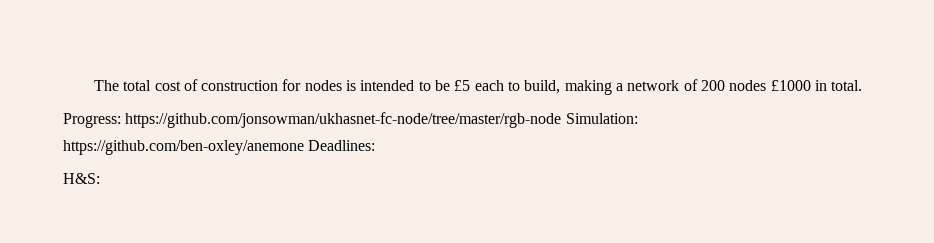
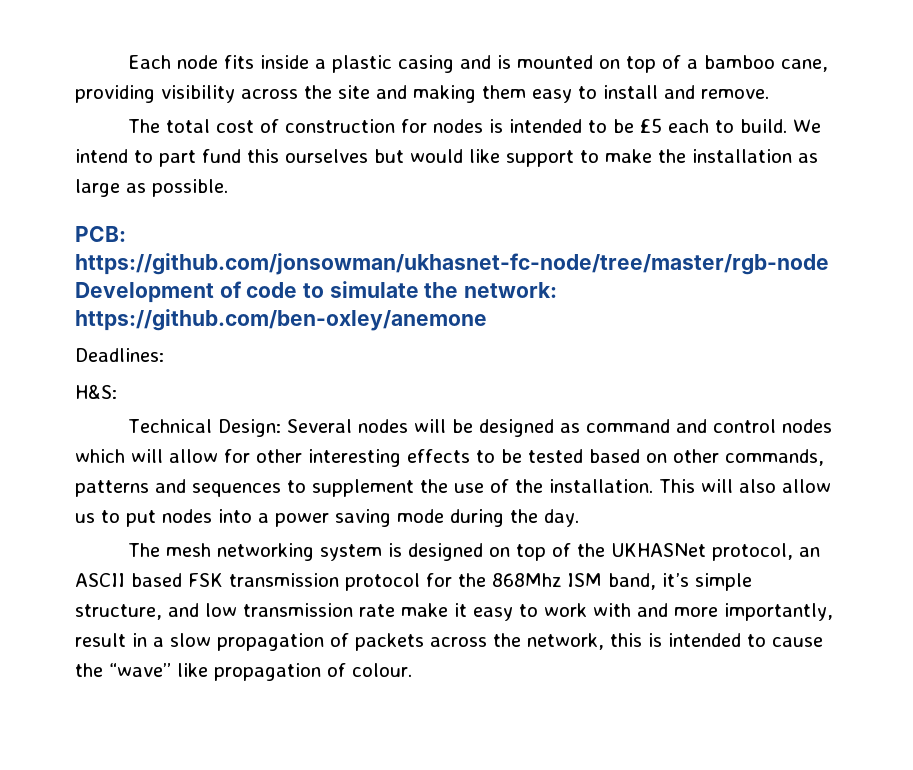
(93, 85) none -> [128,55,829,73] [75,85,769,103] Each node fits inside a plastic casing and is mounted on top of a bamboo cane, providing visibility across the site and making them easy to install and remove. //
[524,79,863,95] [63,112,638,128] [63,140,376,155] [63,173,100,184] build, making a network of 200 nodes £1000 in total. // Progress: https://github.com/jonsowman/ukhasnet-fc-node/tree/master/rgb-node Simulation: https://github.com/ben-oxley/anemone Deadlines: // H&S: -> [740,119,822,133] [75,149,818,167] [75,179,228,197] [75,226,126,242] [75,253,829,275] [75,281,558,303] [75,309,487,331] [75,348,164,362] [75,384,117,399] [128,419,833,437] [75,449,824,467] [75,479,831,497] [75,509,579,527] [128,543,821,561] [75,573,752,591] [75,603,833,621] [75,633,823,651] [75,663,412,681] build. We intend to part fund this ourselves but would like support to make the installation as large as possible. // PCB: https://github.com/jonsowman/ukhasnet-fc-node/tree/master/rgb-node Development of code to simulate the network: https://github.com/ben-oxley/anemone // Deadlines: // H&S: // Technical Design: Several nodes will be designed as command and control nodes which will allow for other interesting effects to be tested based on other commands, patterns and sequences to supplement the use of the installation. This will also allow us to put nodes into a power saving mode during the day. // The mesh networking system is designed on top of the UKHASNet protocol, an ASCII based FSK transmission protocol for the 868Mhz ISM band, it’s simple structure, and low transmission rate make it easy to work with and more importantly, result in a slow propagation of packets across the network, this is intended to cause the “wave” like propagation of colour.

